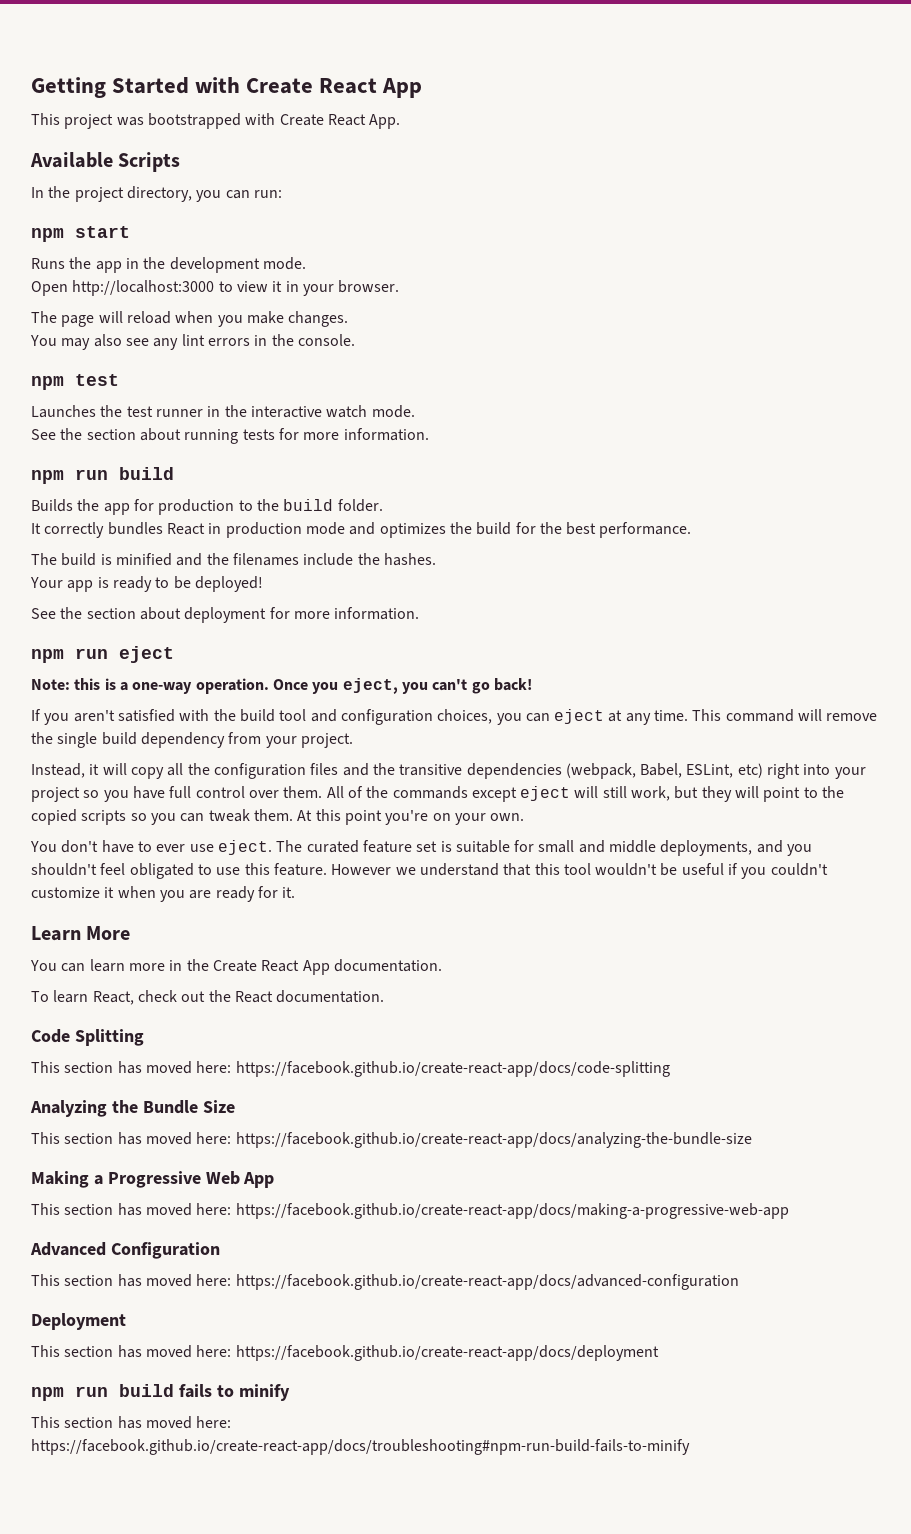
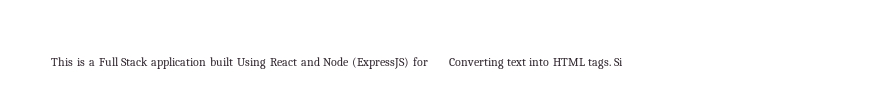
[31,77,423,98] [31,113,401,129] [30,152,181,172] [31,186,282,202] [31,226,130,242] [31,257,306,273] [31,280,400,296] [31,311,349,327] [30,334,355,350] [31,374,119,390] [31,405,415,418] [31,428,429,444] [31,467,174,484] [31,499,383,515] [31,522,692,538] [31,553,436,566] [30,576,263,592] [31,607,420,623] [31,646,174,663] [31,678,532,694] [31,709,878,725] [31,732,353,748] [31,763,866,779] [31,786,845,802] [31,809,525,825] [30,840,813,856] [31,863,828,879] [31,886,296,902] [31,926,131,941] [30,959,442,975] [31,990,385,1005] [31,1029,144,1046] [31,1061,670,1077] [30,1100,235,1117] [31,1132,752,1148] [31,1171,275,1188] [31,1203,789,1219] [30,1242,220,1259] [31,1274,739,1290] [31,1313,126,1330] [31,1345,659,1361] [31,1384,290,1401] [31,1416,232,1429] [31,1439,690,1455] Getting Started with Create React App // This project was bootstrapped with Create React App. // Available Scripts // In the project directory, you can run: // npm start // Runs the app in the development mode. // Open http://localhost:3000 to view it in your browser. // The page will reload when you make changes. // You may also see any lint errors in the console. // npm test // Launches the test runner in the interactive watch mode. // See the section about running tests for more information. // npm run build // Builds the app for production to the build folder. // It correctly bundles React in production mode and optimizes the build for the best performance. // The build is minified and the filenames include the hashes. // Your app is ready to be deployed! // See the section about deployment for more information. // npm run eject // Note: this is a one-way operation. Once you eject, you can't go back! // If you aren't satisfied with the build tool and configuration choices, you can eject at any time. This command will remove the single build dependency from your project. // Instead, it will copy all the configuration files and the transitive dependencies (webpack, Babel, ESLint, etc) right into your project so you have full control over them. All of the commands except eject will still work, but they will point to the copied scripts so you can tweak them. At this point you're on your own. // You don't have to ever use eject. The curated feature set is suitable for small and middle deployments, and you shouldn't feel obligated to use this feature. However we understand that this tool wouldn't be useful if you couldn't customize it when you are ready for it. // Learn More // You can learn more in the Create React App documentation. // To learn React, check out the React documentation. // Code Splitting // This section has moved here: https://facebook.github.io/create-react-app/docs/code-splitting // Analyzing the Bundle Size // This section has moved here: https://facebook.github.io/create-react-app/docs/analyzing-the-bundle-size // Making a Progressive Web App // This section has moved here: https://facebook.github.io/create-react-app/docs/making-a-progressive-web-app // Advanced Configuration // This section has moved here: https://facebook.github.io/create-react-app/docs/advanced-configuration // Deployment // This section has moved here: https://facebook.github.io/create-react-app/docs/deployment // npm run build fails to minify // This section has moved here: https://facebook.github.io/create-react-app/docs/troubleshooting#npm-run-build-fails-to-minify -> [51,57,624,69] This is a Full Stack application built Using React and Node (ExpressJS) for Converting text into HTML tags. Si

